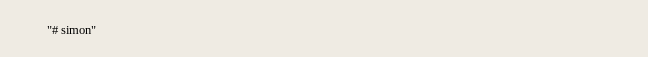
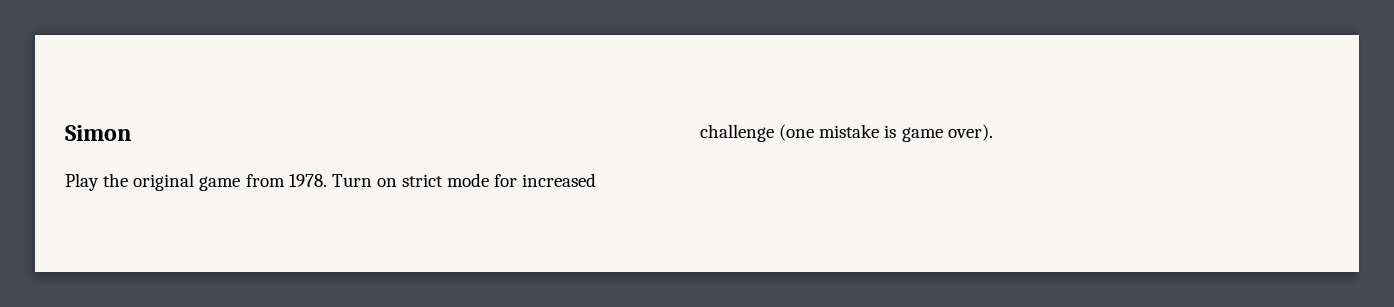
[47,26,97,34] "# simon" -> [65,125,132,141] [65,173,597,191] [700,124,993,142] Simon // Play the original game from 1978. Turn on strict mode for increased challenge (one mistake is game over).

